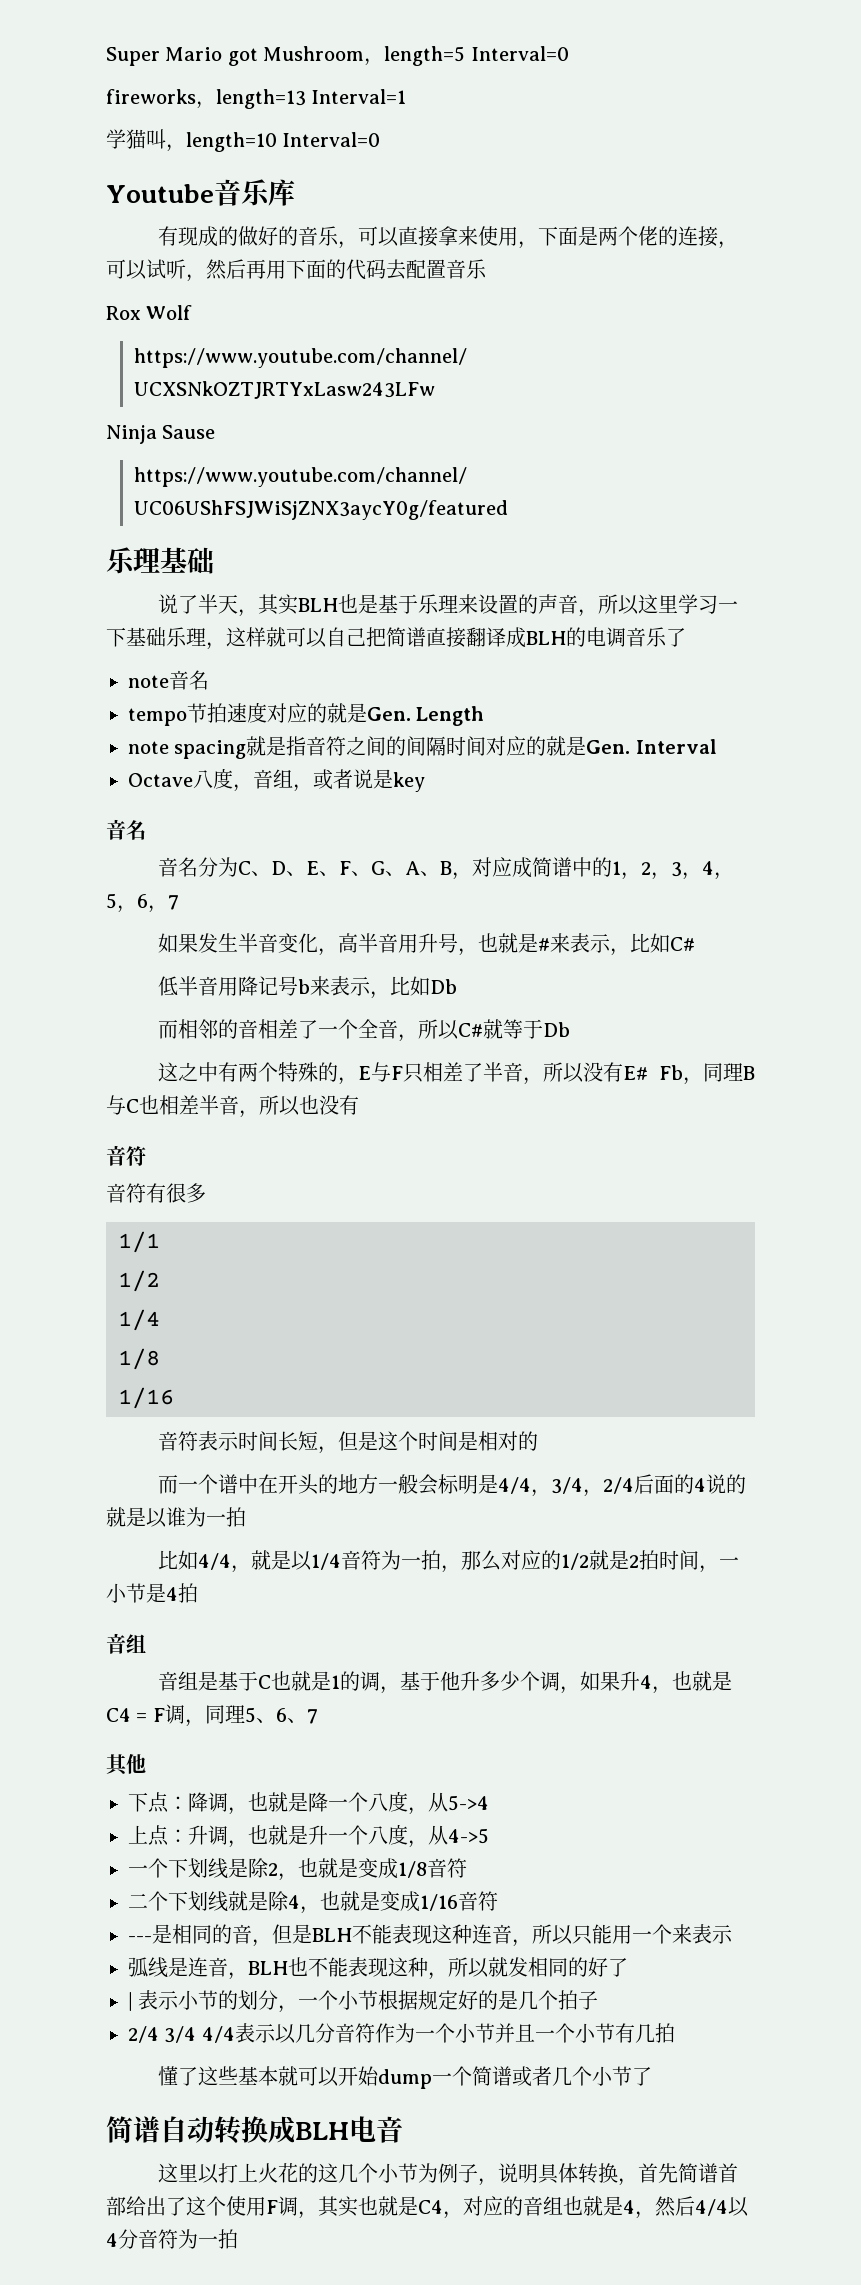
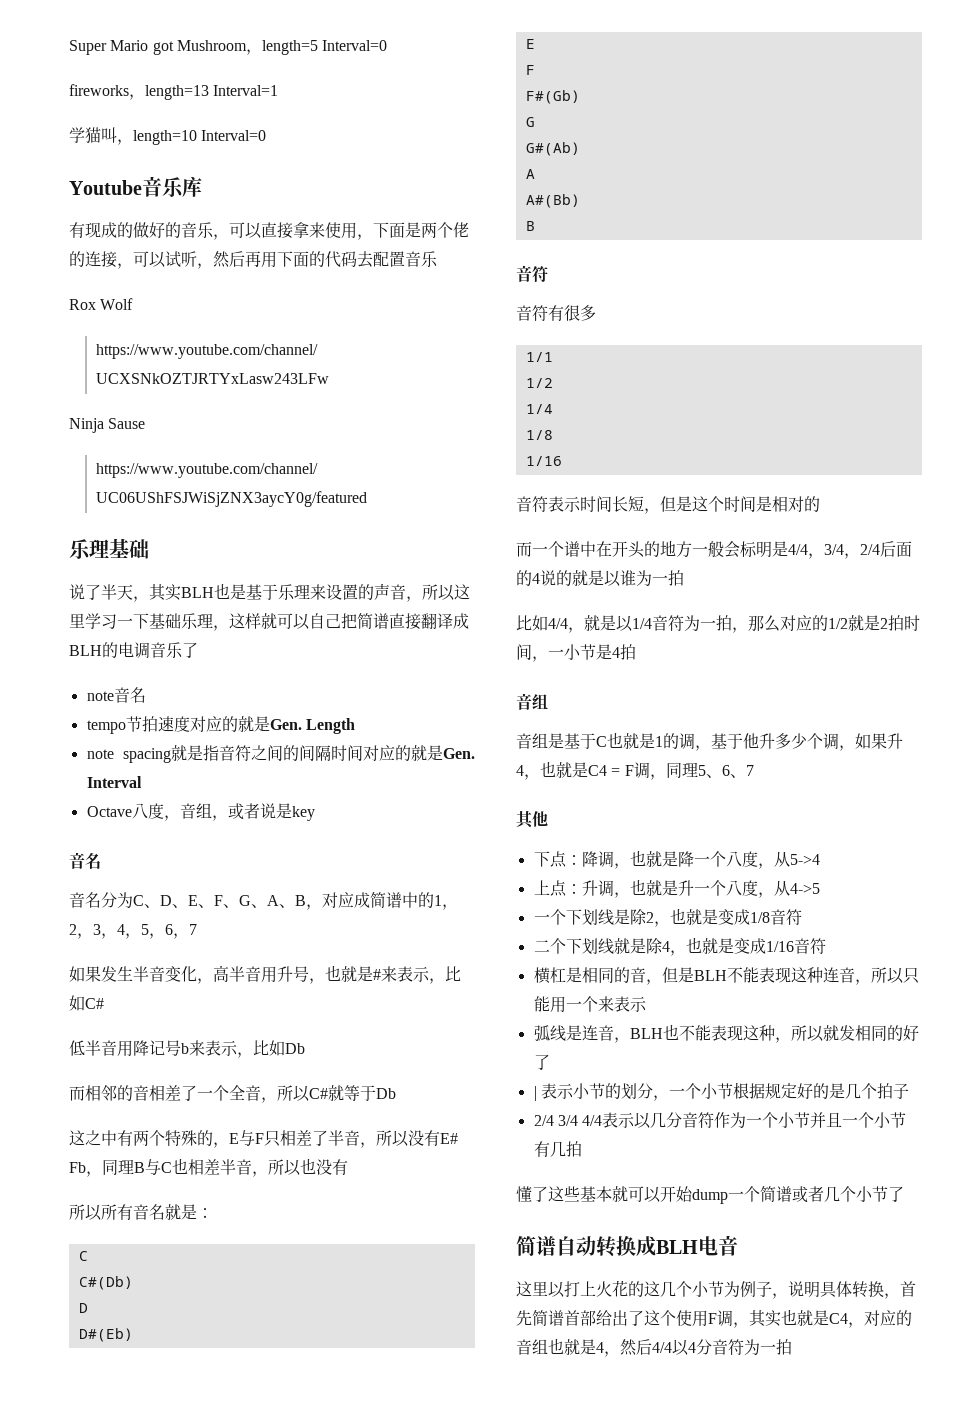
(359, 1105) none -> [69,1204,213,1221] [78,1251,88,1261] [78,1276,133,1290] [78,1303,88,1313] [78,1328,133,1342] [525,39,535,49] [525,65,535,75] [525,90,580,104] [525,117,535,127] [525,142,580,156] [525,169,535,179] [525,194,580,208] [525,221,535,231] // 所以所有音名就是： // C // C#(Db) // D // D#(Eb) // E // F // F#(Gb) // G // G#(Ab) // A // A#(Bb) // B
[128,1936,152,1942] --- -> [533,967,566,984] 横杠

